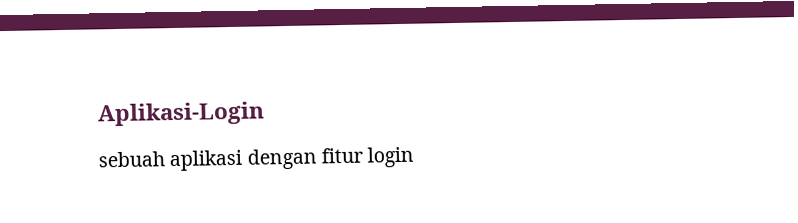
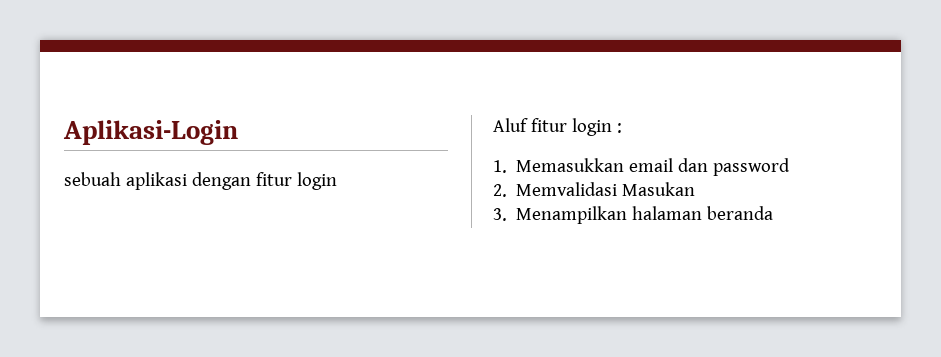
(415, 157) none -> [493,118,622,136] [493,158,791,176] [493,182,696,197] [493,206,774,224] // Aluf fitur login : // 1. Memasukkan email dan password // 2. Memvalidasi Masukan // 3. Menampilkan halaman beranda

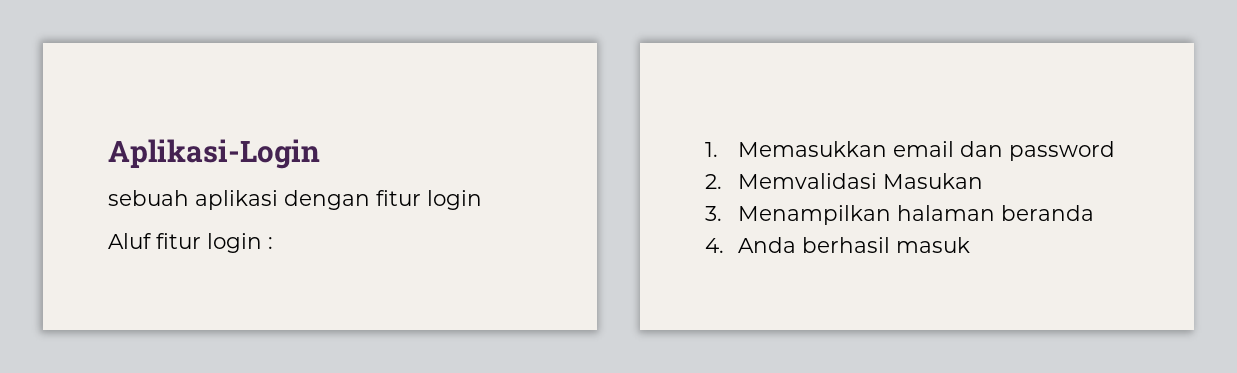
(774, 213) none -> [705,237,970,253] // 4. Anda berhasil masuk

